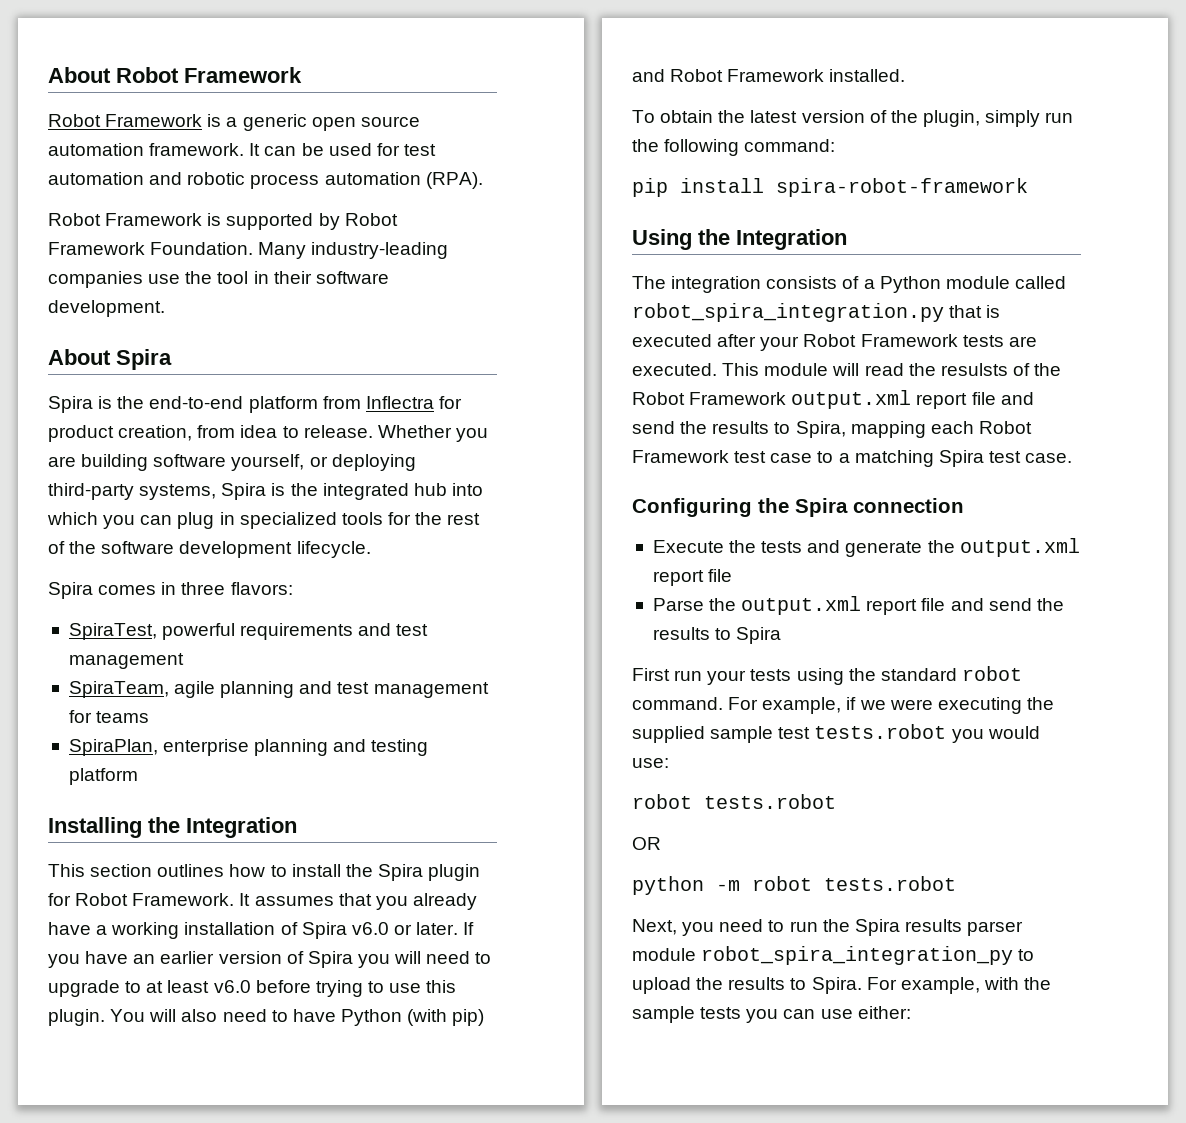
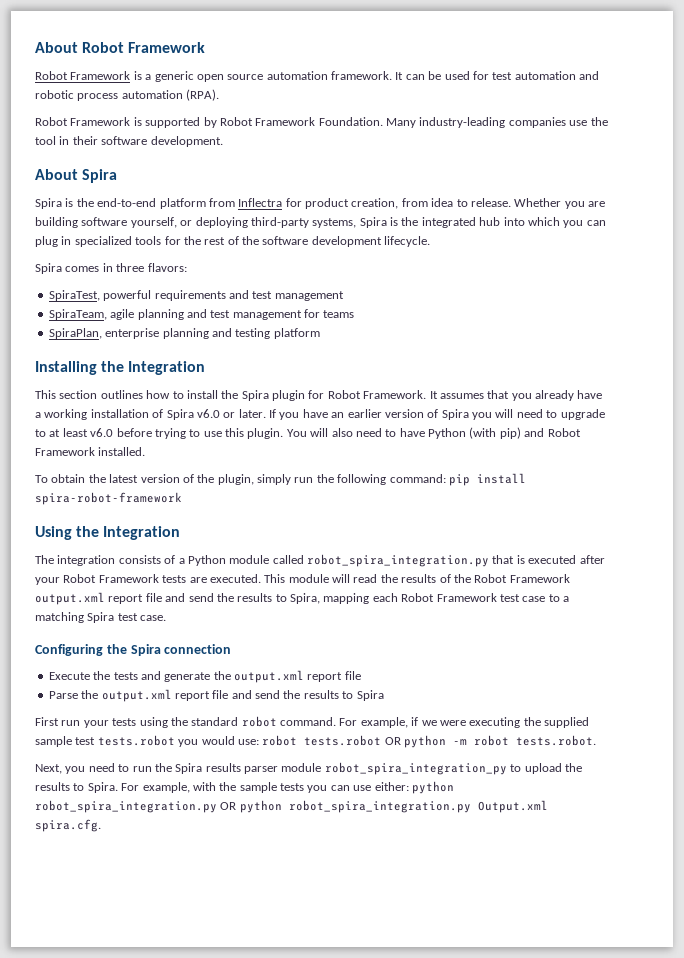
(836, 145) // -> (446, 478) none
[940,363,1008,376] resulsts -> [401,574,437,583] results
[632,794,836,809] [632,837,661,850] // robot tests.robot // OR // -> [262,735,401,746] robot tests.robot OR
[824,876,956,891] tests.robot -> [516,735,596,746] tests.robot.
(911, 1012) none -> [411,781,454,794] [35,800,548,813] [35,819,101,832] python robot_spira_integration.py OR python robot_spira_integration.py Output.xml spira.cfg.

